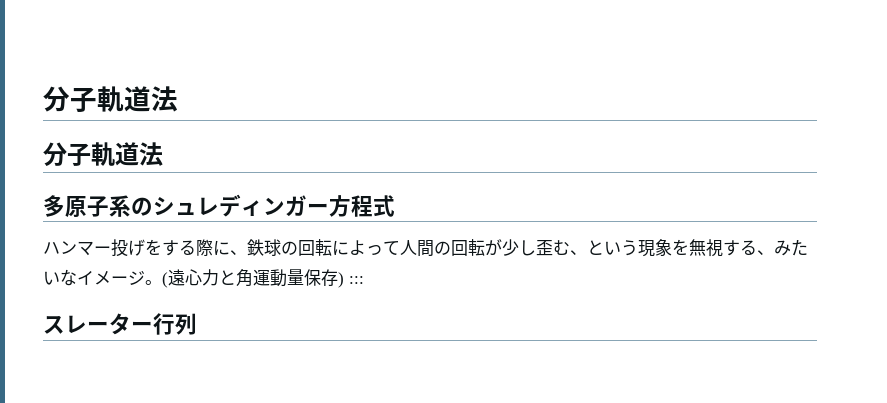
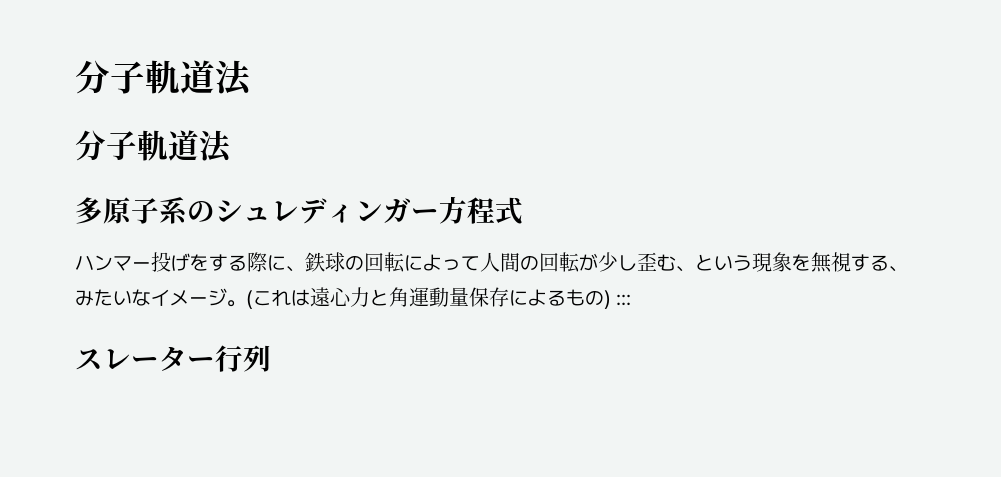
(168, 280) none -> [253,289,310,306] これは
(338, 277) none -> [509,289,604,306] によるもの

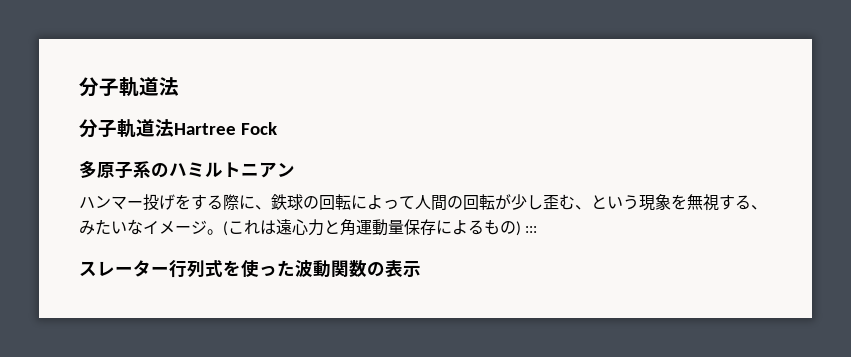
(232, 146) none -> [174,122,277,135] Hartree Fock
[215,196,523,225] シュレディンガー方程式 -> [169,162,295,178] ハミルトニアン
(271, 358) none -> [205,259,421,277] 式を使った波動関数の表示

